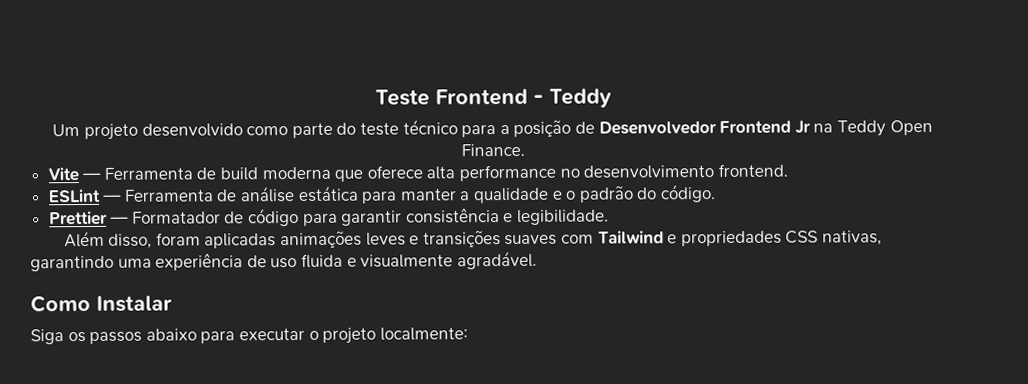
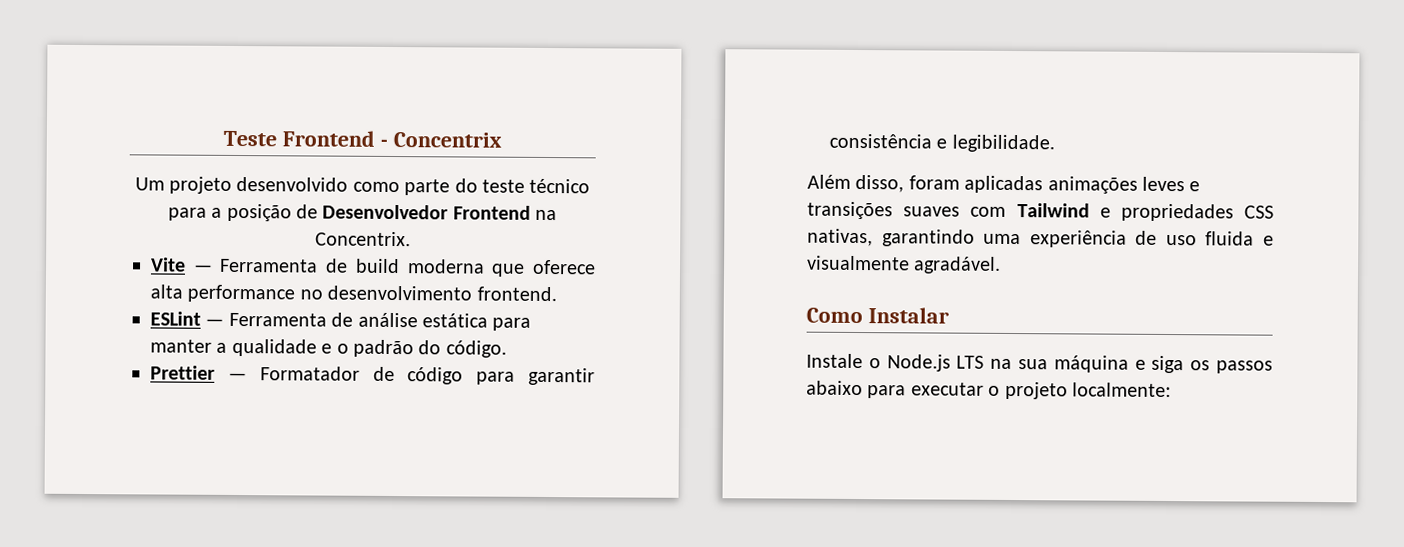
[548,88,612,108] Teddy -> [392,132,502,148] Concentrix
[794,120,933,137] [460,143,525,157] Jr na Teddy Open Finance. -> [535,209,558,221] [314,231,411,247] na Concentrix.
[30,329,64,345] Siga -> [806,353,1185,374] Instale o Node.js LTS na sua máquina e siga

